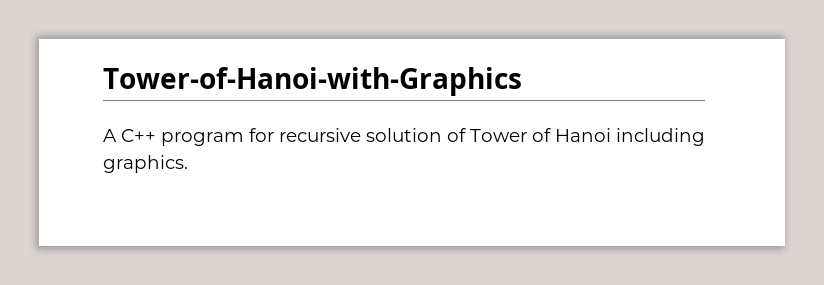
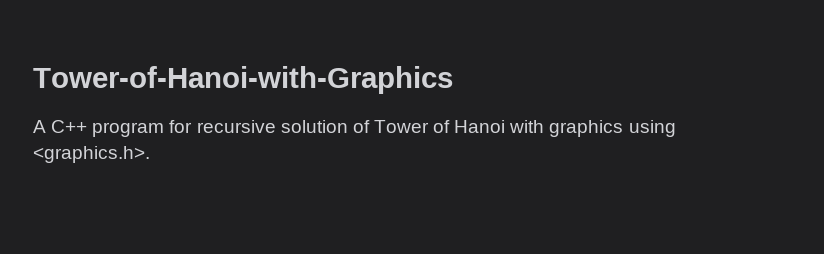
[616,128,705,146] [103,155,188,173] including graphics. -> [509,120,676,137] [33,146,150,163] with graphics using <graphics.h>.

